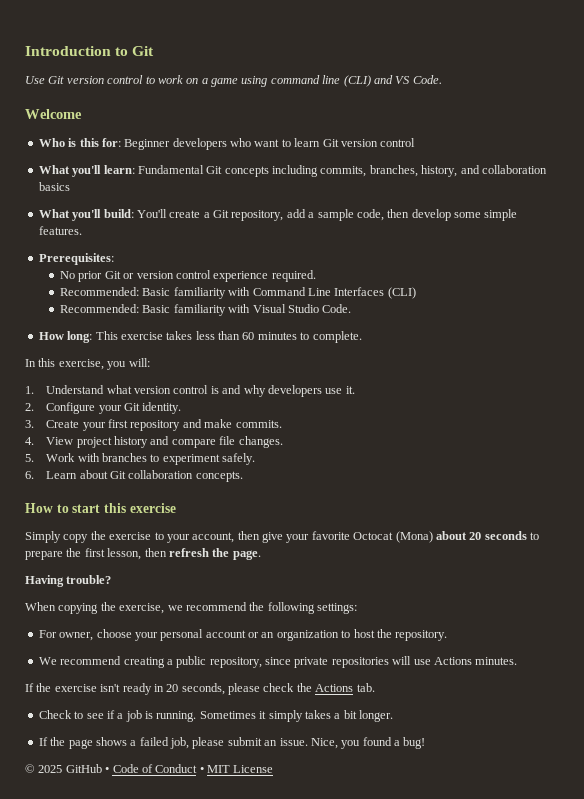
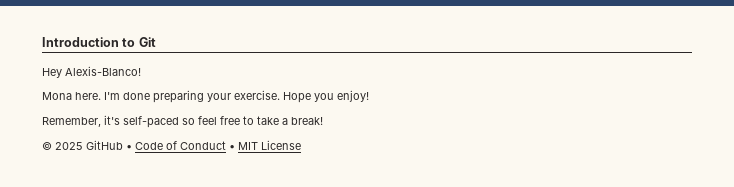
[25,75,442,87] [25,109,82,119] [38,138,416,150] [38,165,547,177] [38,182,70,191] [38,209,518,221] [38,226,82,235] [38,253,114,265] [60,270,316,282] [60,287,416,299] [60,304,352,316] [38,331,362,343] [25,358,150,370] [25,385,355,397] [25,402,182,414] [25,419,282,431] [25,436,283,448] [25,453,256,465] [25,470,243,482] [25,503,176,513] [25,531,539,543] [25,548,261,560] [25,575,112,587] [25,602,357,614] [38,629,448,641] [38,656,518,668] [25,683,375,695] [38,710,393,722] [38,737,426,749] Use Git version control to work on a game using command line (CLI) and VS Code. // Welcome // Who is this for: Beginner developers who want to learn Git version control // What you'll learn: Fundamental Git concepts including commits, branches, history, and collaboration basics // What you'll build: You'll create a Git repository, add a sample code, then develop some simple features. // Prerequisites: // No prior Git or version control experience required. // Recommended: Basic familiarity with Command Line Interfaces (CLI) // Recommended: Basic familiarity with Visual Studio Code. // How long: This exercise takes less than 60 minutes to complete. // In this exercise, you will: // 1. Understand what version control is and why developers use it. // 2. Configure your Git identity. // 3. Create your first repository and make commits. // 4. View project history and compare file changes. // 5. Work with branches to experiment safely. // 6. Learn about Git collaboration concepts. // How to start this exercise // Simply copy the exercise to your account, then give your favorite Octocat (Mona) about 20 seconds to prepare the first lesson, then refresh the page. // Having trouble? // When copying the exercise, we recommend the following settings: // For owner, choose your personal account or an organization to host the repository. // We recommend creating a public repository, since private repositories will use Actions minutes. // If the exercise isn't ready in 20 seconds, please check the Actions tab. // Check to see if a job is running. Sometimes it simply takes a bit longer. // If the page shows a failed job, please submit an issue. Nice, you found a bug! -> [42,66,141,78] [42,90,369,103] [42,115,323,128] Hey Alexis-Blanco! // Mona here. I'm done preparing your exercise. Hope you enjoy! // Remember, it's self-paced so feel free to take a break!

